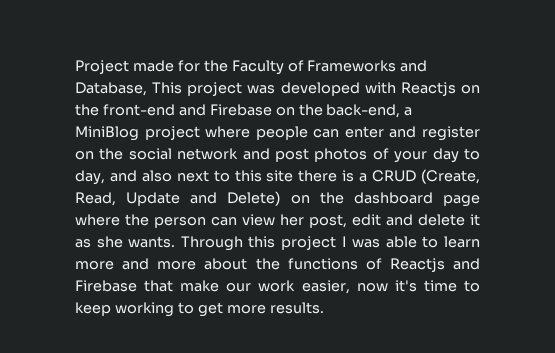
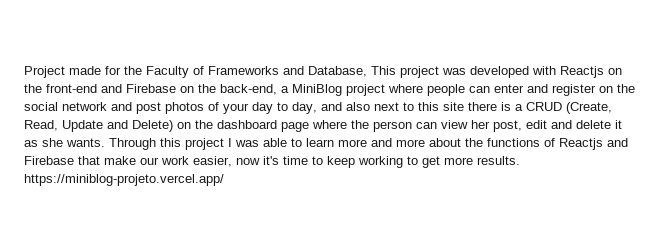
(324, 308) none -> [24,174,224,186] https://miniblog-projeto.vercel.app/

